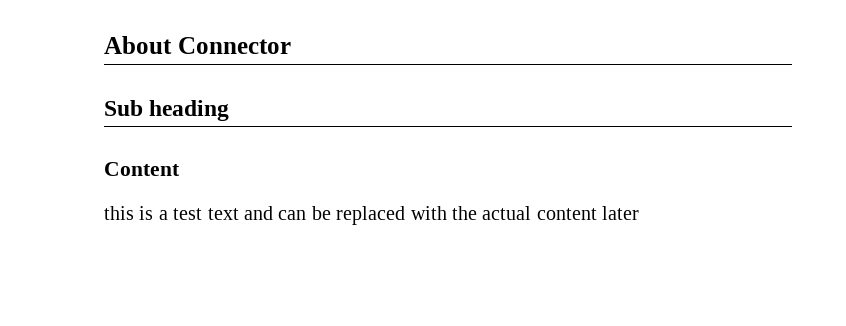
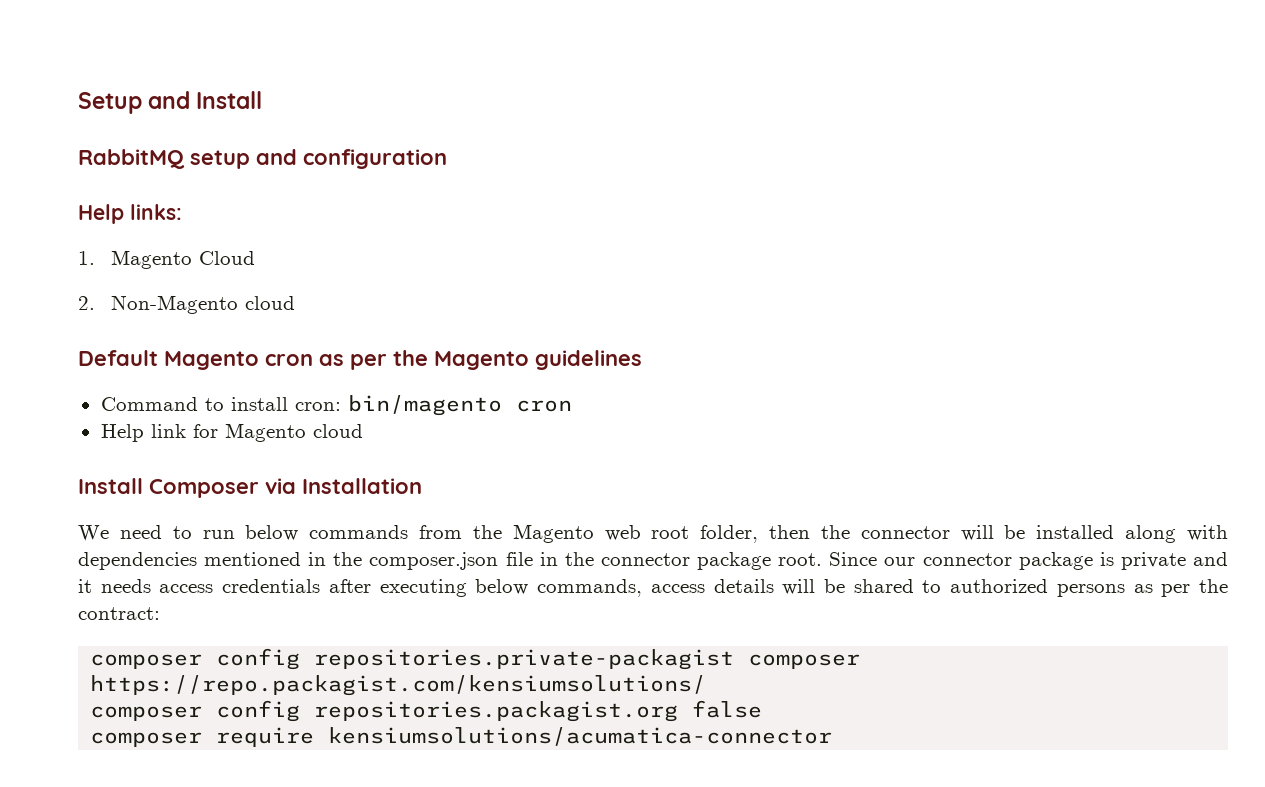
[104,36,291,54] [104,100,230,121] [104,162,180,176] [104,206,640,225] About Connector // Sub heading // Content // this is a test text and can be replaced with the actual content later -> [78,91,263,114] [78,149,447,169] [78,204,182,224] [78,250,255,269] [78,295,295,314] [78,350,642,370] [100,395,572,416] [100,423,363,442] [78,478,422,498] [78,524,1229,543] [78,552,1228,570] [78,579,1228,597] [78,607,160,620] [90,648,861,670] [90,675,707,696] [90,700,763,722] [90,727,833,747] Setup and Install // RabbitMQ setup and configuration // Help links: // 1. Magento Cloud // 2. Non-Magento cloud // Default Magento cron as per the Magento guidelines // Command to install cron: bin/magento cron // Help link for Magento cloud // Install Composer via Installation // We need to run below commands from the Magento web root folder, then the connector will be installed along with dependencies mentioned in the composer.json file in the connector package root. Since our connector package is private and it needs access credentials after executing below commands, access details will be shared to authorized persons as per the contract: // composer config repositories.private-packagist composer https://repo.packagist.com/kensiumsolutions/ // composer config repositories.packagist.org false // composer require kensiumsolutions/acumatica-connector

